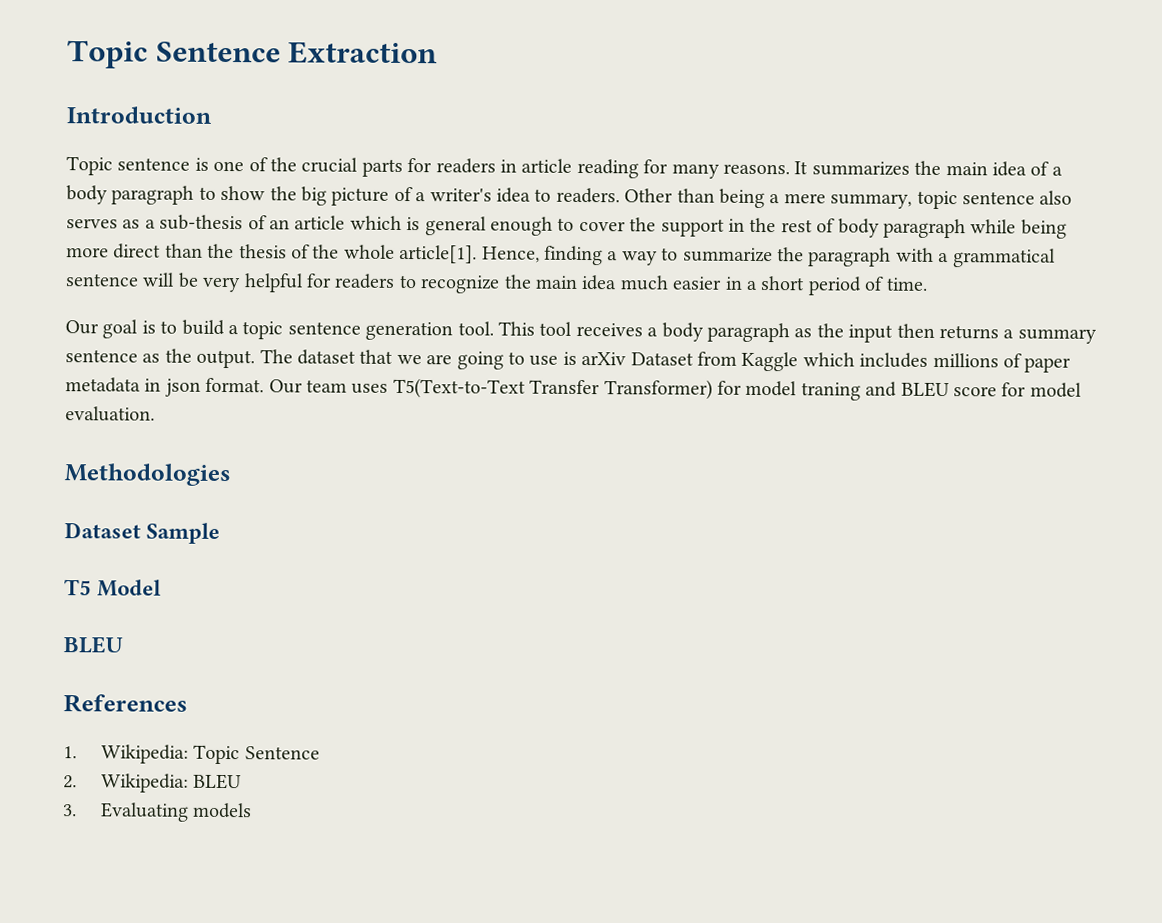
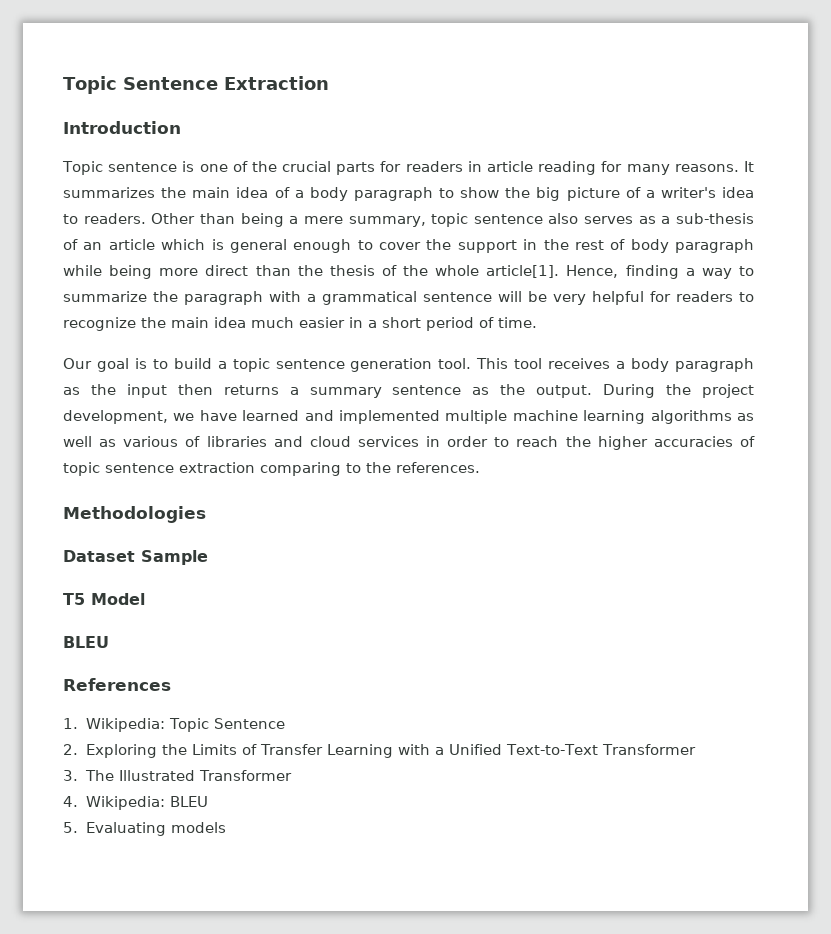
[259,349,1072,373] [65,377,1082,401] [65,406,155,422] The dataset that we are going to use is arXiv Dataset from Kaggle which includes millions of paper metadata in json format. Our team uses T5(Text-to-Text Transfer Transformer) for model traning and BLEU score for model evaluation. -> [603,384,754,398] [63,410,754,424] [63,436,755,450] [63,462,480,476] During the project development, we have learned and implemented multiple machine learning algorithms as well as various of libraries and cloud services in order to reach the higher accuracies of topic sentence extraction comparing to the references.
(77, 782) none -> [85,744,697,758] [63,770,293,781] [63,796,78,807] Exploring the Limits of Transfer Learning with a Unified Text-to-Text Transformer // 3. The Illustrated Transformer // 4.
[63,804,77,817] 3. -> [63,822,78,833] 5.

